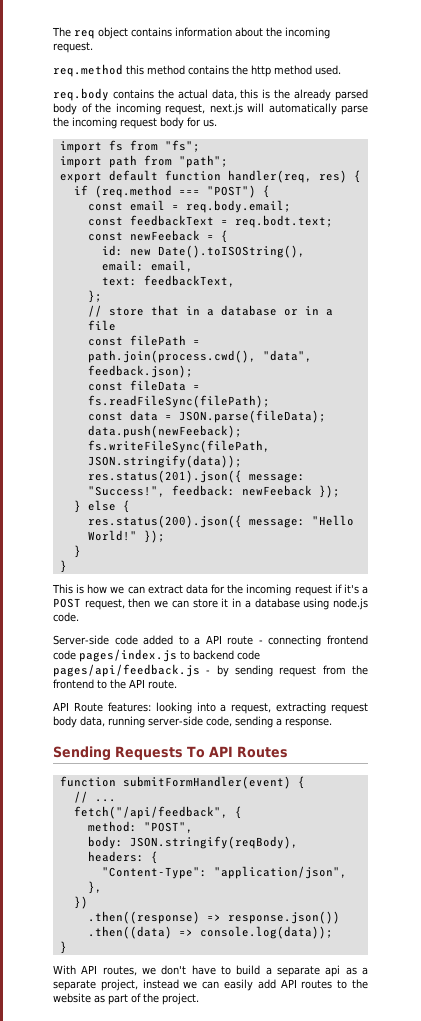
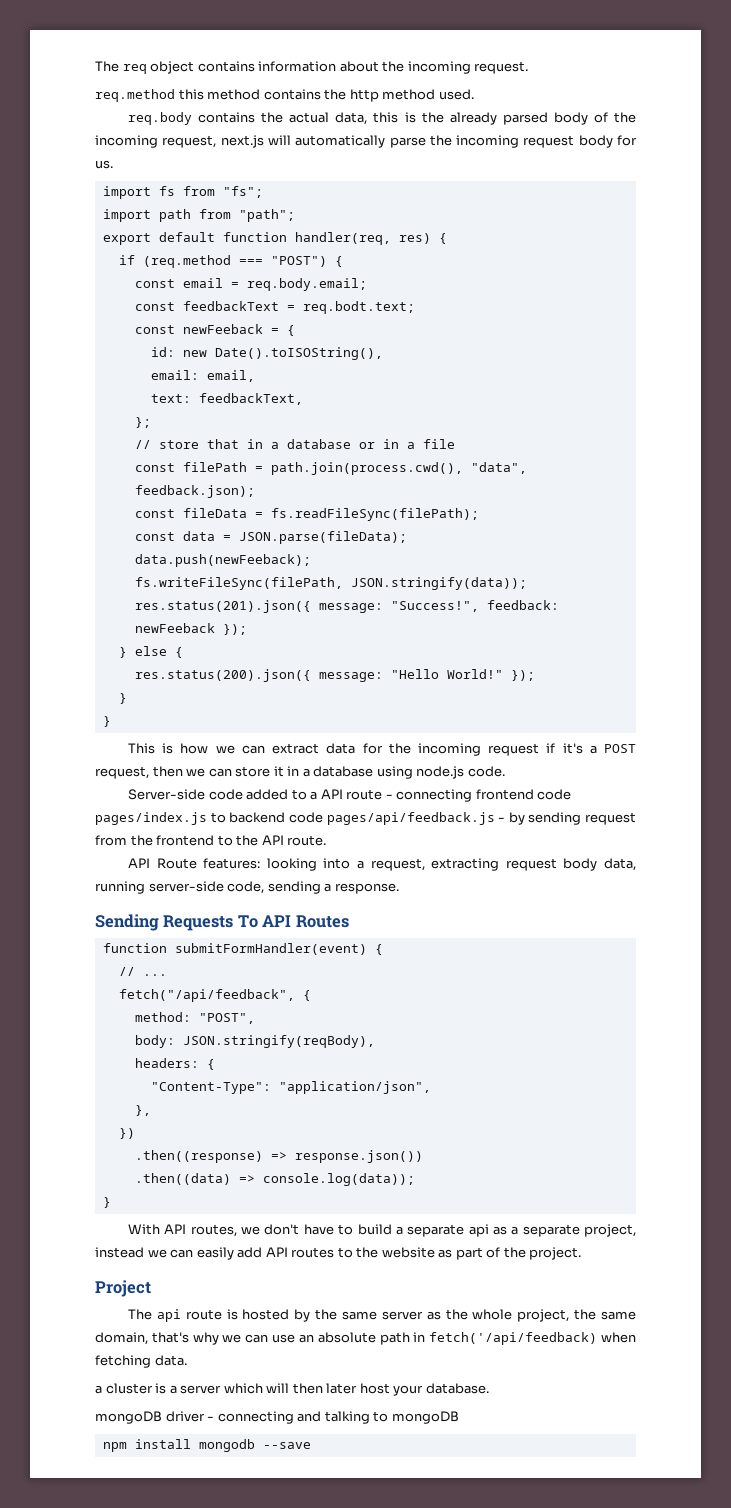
(199, 999) none -> [95,1280,151,1297] [128,1309,636,1322] [95,1332,636,1345] [95,1355,187,1368] [95,1383,489,1396] [95,1411,459,1424] [102,1439,311,1452] // Project // The api route is hosted by the same server as the whole project, the same domain, that's why we can use an absolute path in fetch('/api/feedback) when fetching data. // a cluster is a server which will then later host your database. // mongoDB driver - connecting and talking to mongoDB // npm install mongodb --save

